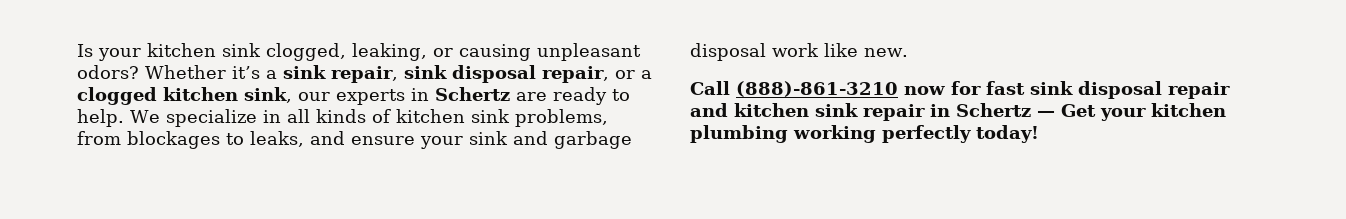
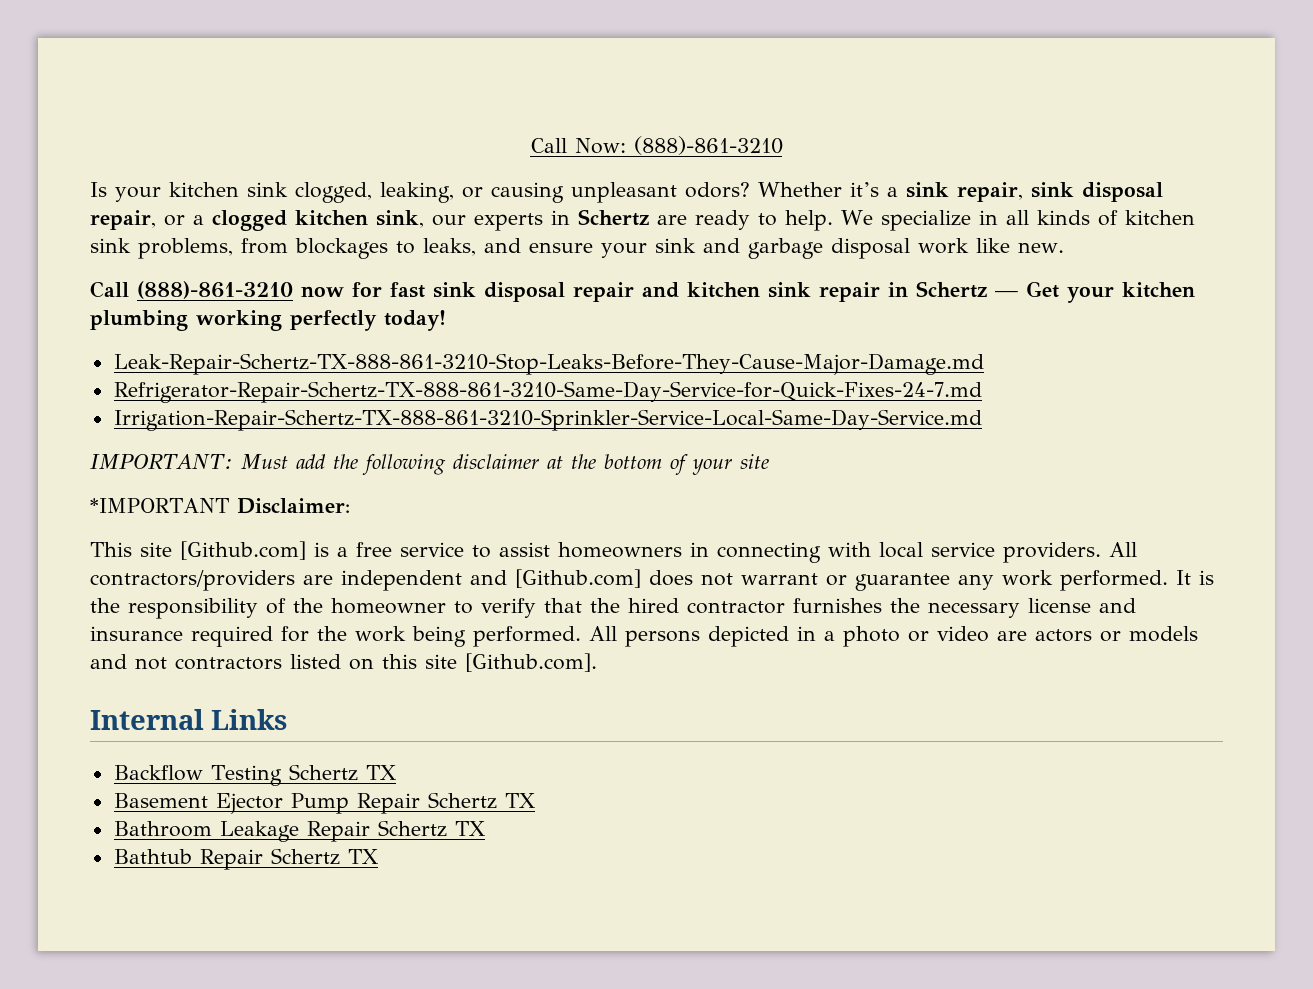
(77, 50) none -> [530,136,783,155] Call Now: (888)-861-3210 //
(1039, 134) none -> [113,353,984,375] [113,381,982,403] [113,409,982,431] [90,454,769,475] [90,498,350,514] [90,541,1137,563] [90,569,1214,591] [90,598,1136,619] [90,626,1198,647] [90,653,597,672] [90,709,288,730] [113,764,396,786] [113,792,535,814] [113,820,485,842] [113,848,378,870] // Leak-Repair-Schertz-TX-888-861-3210-Stop-Leaks-Before-They-Cause-Major-Damage.md // Refrigerator-Repair-Schertz-TX-888-861-3210-Same-Day-Service-for-Quick-Fixes-24-7.md // Irrigation-Repair-Schertz-TX-888-861-3210-Sprinkler-Service-Local-Same-Day-Service.md // IMPORTANT: Must add the following disclaimer at the bottom of your site // *IMPORTANT Disclaimer: // This site [Github.com] is a free service to assist homeowners in connecting with local service providers. All contractors/providers are independent and [Github.com] does not warrant or guarantee any work performed. It is the responsibility of the homeowner to verify that the hired contractor furnishes the necessary license and insurance required for the work being performed. All persons depicted in a photo or video are actors or models and not contractors listed on this site [Github.com]. // Internal Links // Backflow Testing Schertz TX // Basement Ejector Pump Repair Schertz TX // Bathroom Leakage Repair Schertz TX // Bathtub Repair Schertz TX

